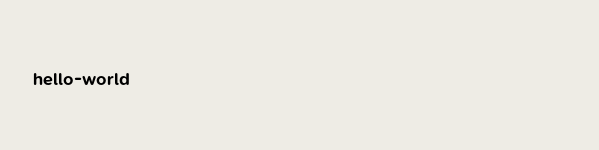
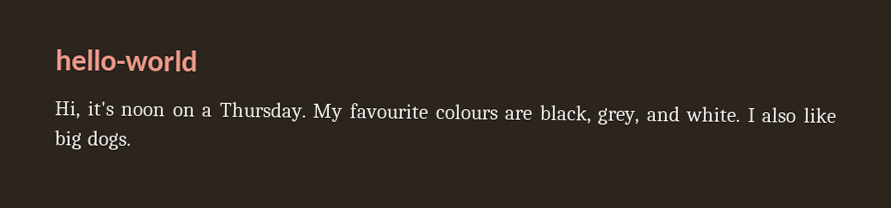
(130, 79) none -> [54,100,836,125] [54,130,131,150] // Hi, it's noon on a Thursday. My favourite colours are black, grey, and white. I also like big dogs.

